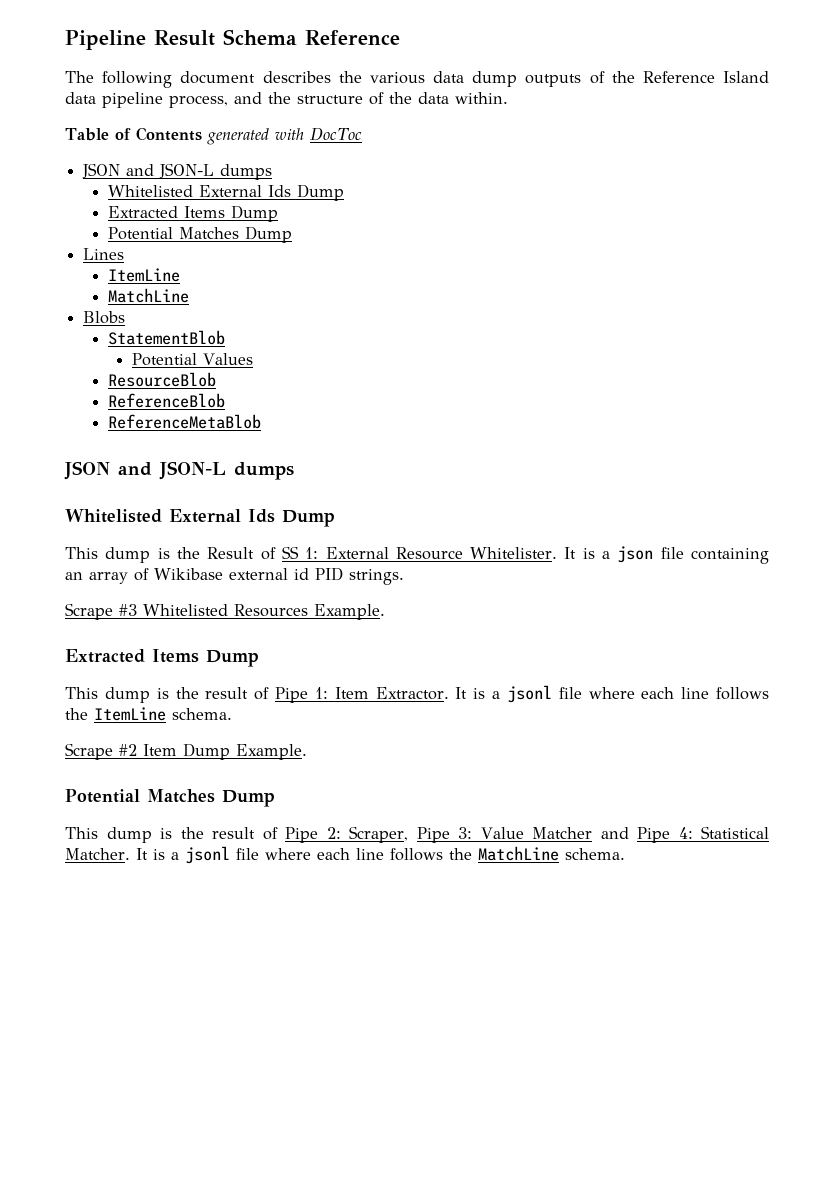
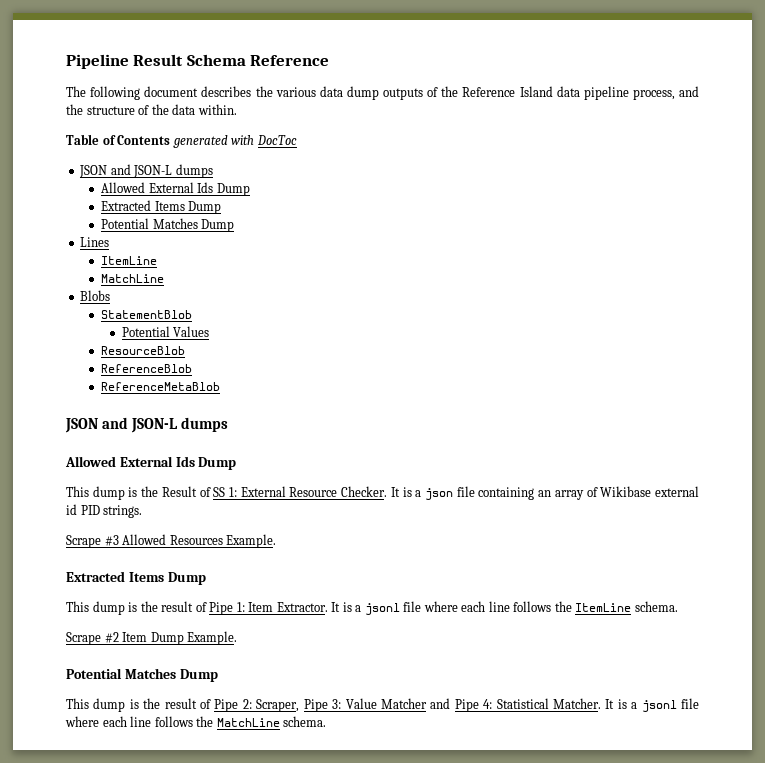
[107,185,193,197] Whitelisted -> [101,182,146,193] Allowed
[65,509,162,523] Whitelisted -> [65,456,116,467] Allowed
[470,547,558,559] Whitelister. -> [341,486,388,497] Checker.
[143,604,228,616] Whitelisted -> [122,534,167,545] Allowed

